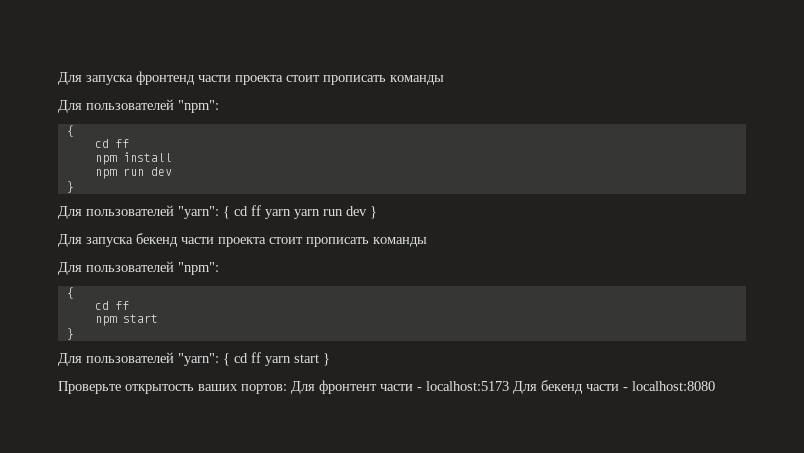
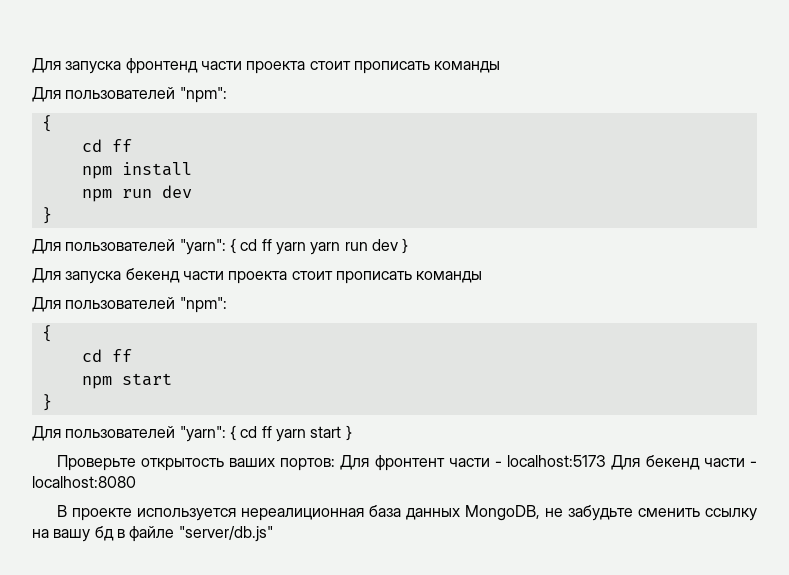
(715, 386) none -> [56,505,758,521] [32,526,273,542] // В проекте используется нереалиционная база данных MongoDB, не забудьте сменить ссылку на вашу бд в файле "server/db.js"

